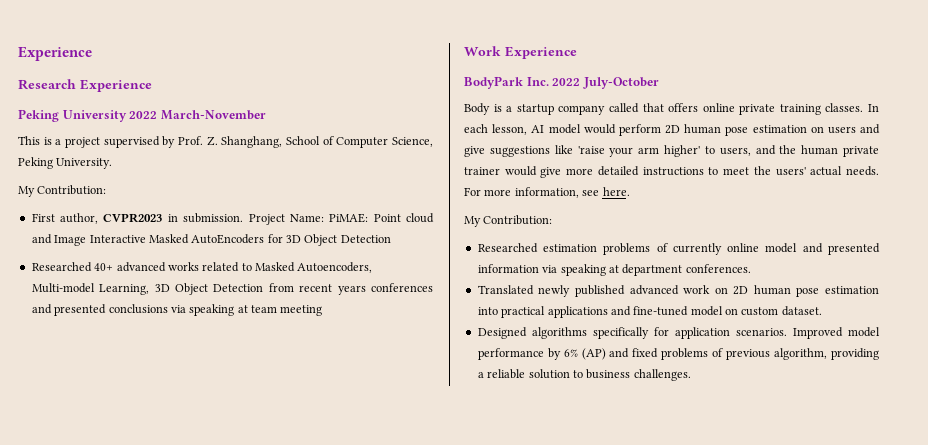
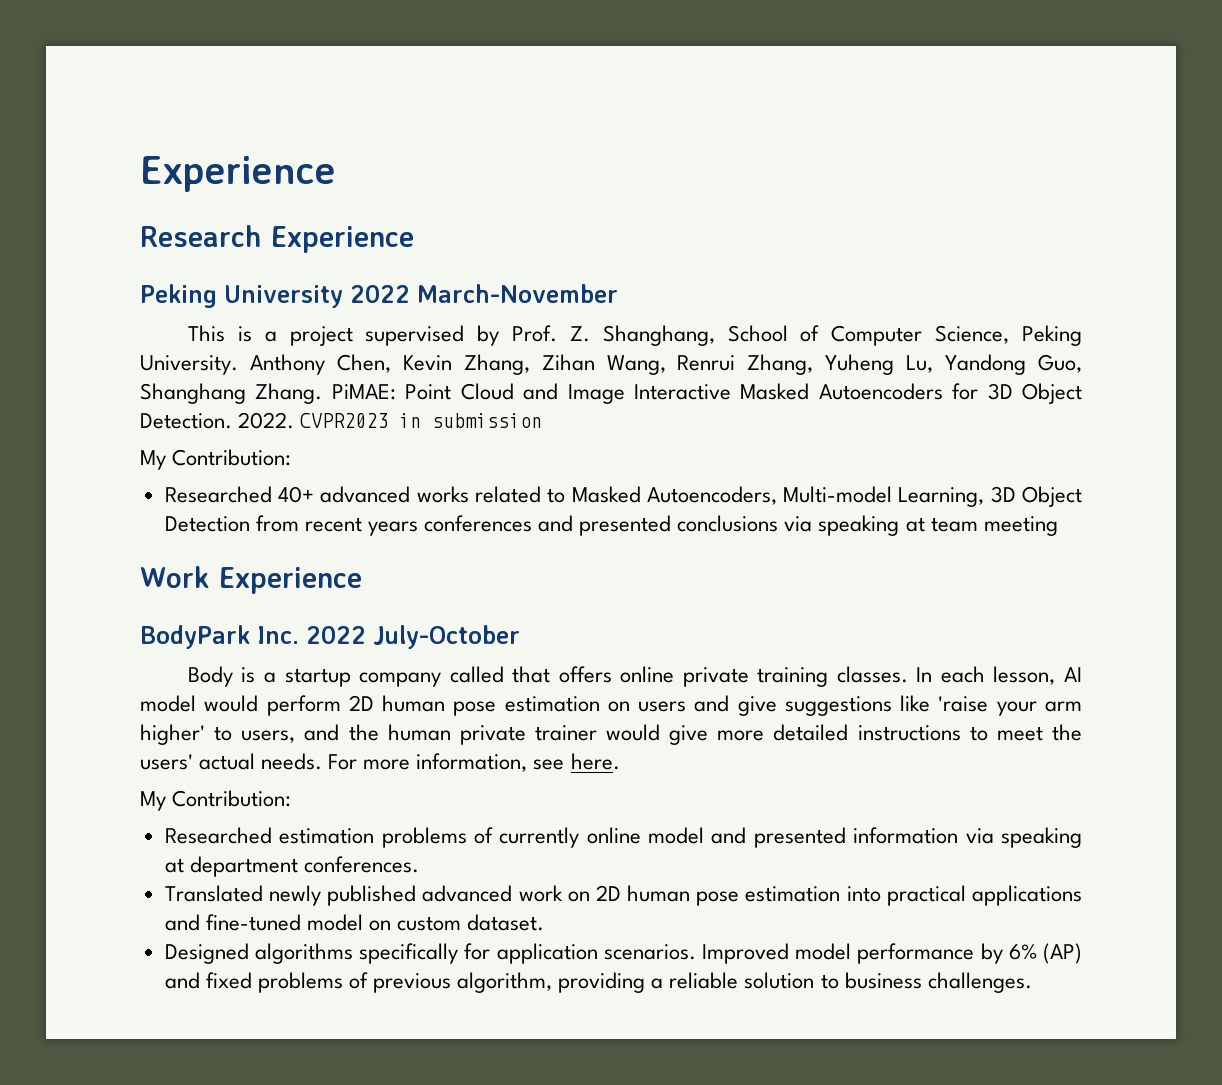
[18,185,107,197] [31,213,324,225] // My Contribution: // First author, CVPR2023 in submission. Project Name: -> [249,354,1082,375] [140,383,323,404] Anthony Chen, Kevin Zhang, Zihan Wang, Renrui Zhang, Yuheng Lu, Yandong Guo, Shanghang Zhang.
[405,213,434,223] cloud -> [460,383,514,400] Cloud
[191,234,265,244] AutoEncoders -> [818,383,943,400] Autoencoders
[340,235,391,243] Detection -> [140,412,543,429] [140,449,292,470] Detection. 2022. CVPR2023 in submission // My Contribution:

